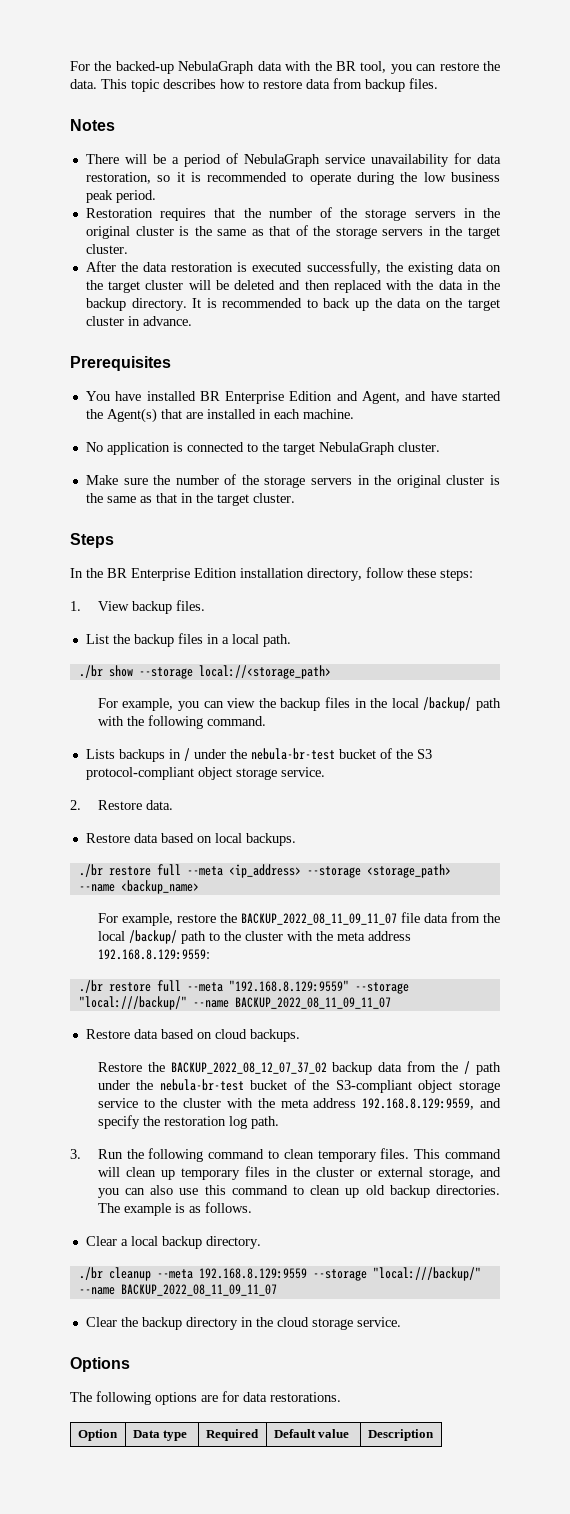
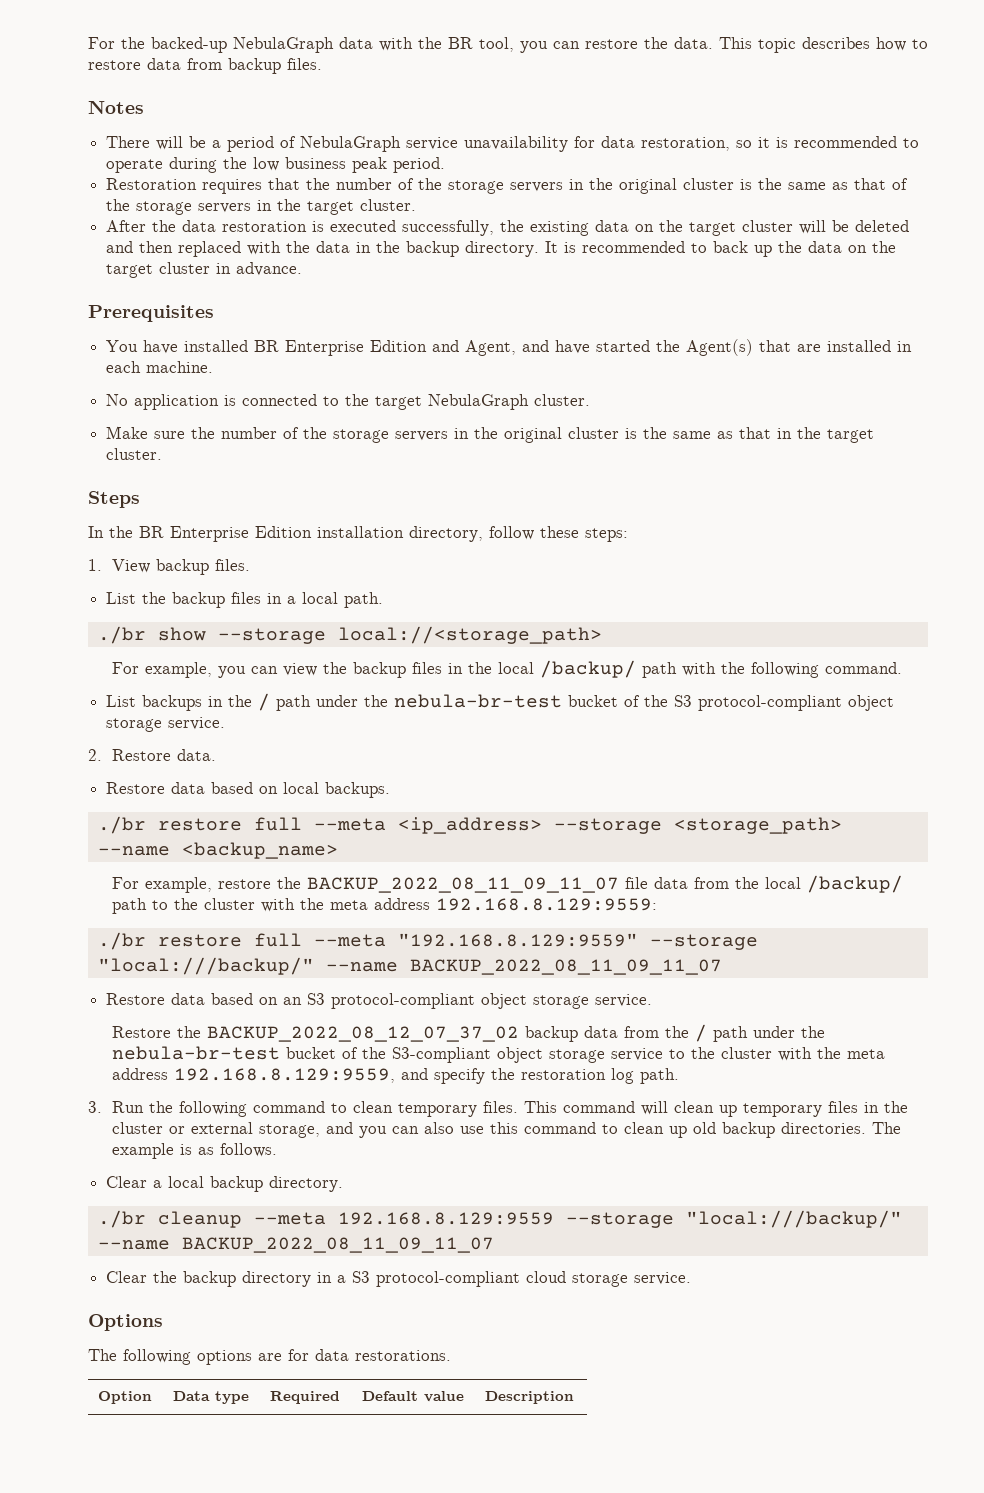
[85,749,115,759] Lists -> [106,695,137,707] List
[183,748,190,761] / -> [228,693,312,711] the / path
[214,1029,300,1042] cloud backups. -> [283,993,653,1009] an S3 protocol-compliant object storage service.
[255,1317,273,1327] the -> [337,1271,521,1287] a S3 protocol-compliant

